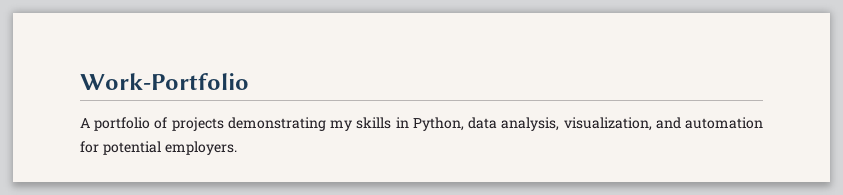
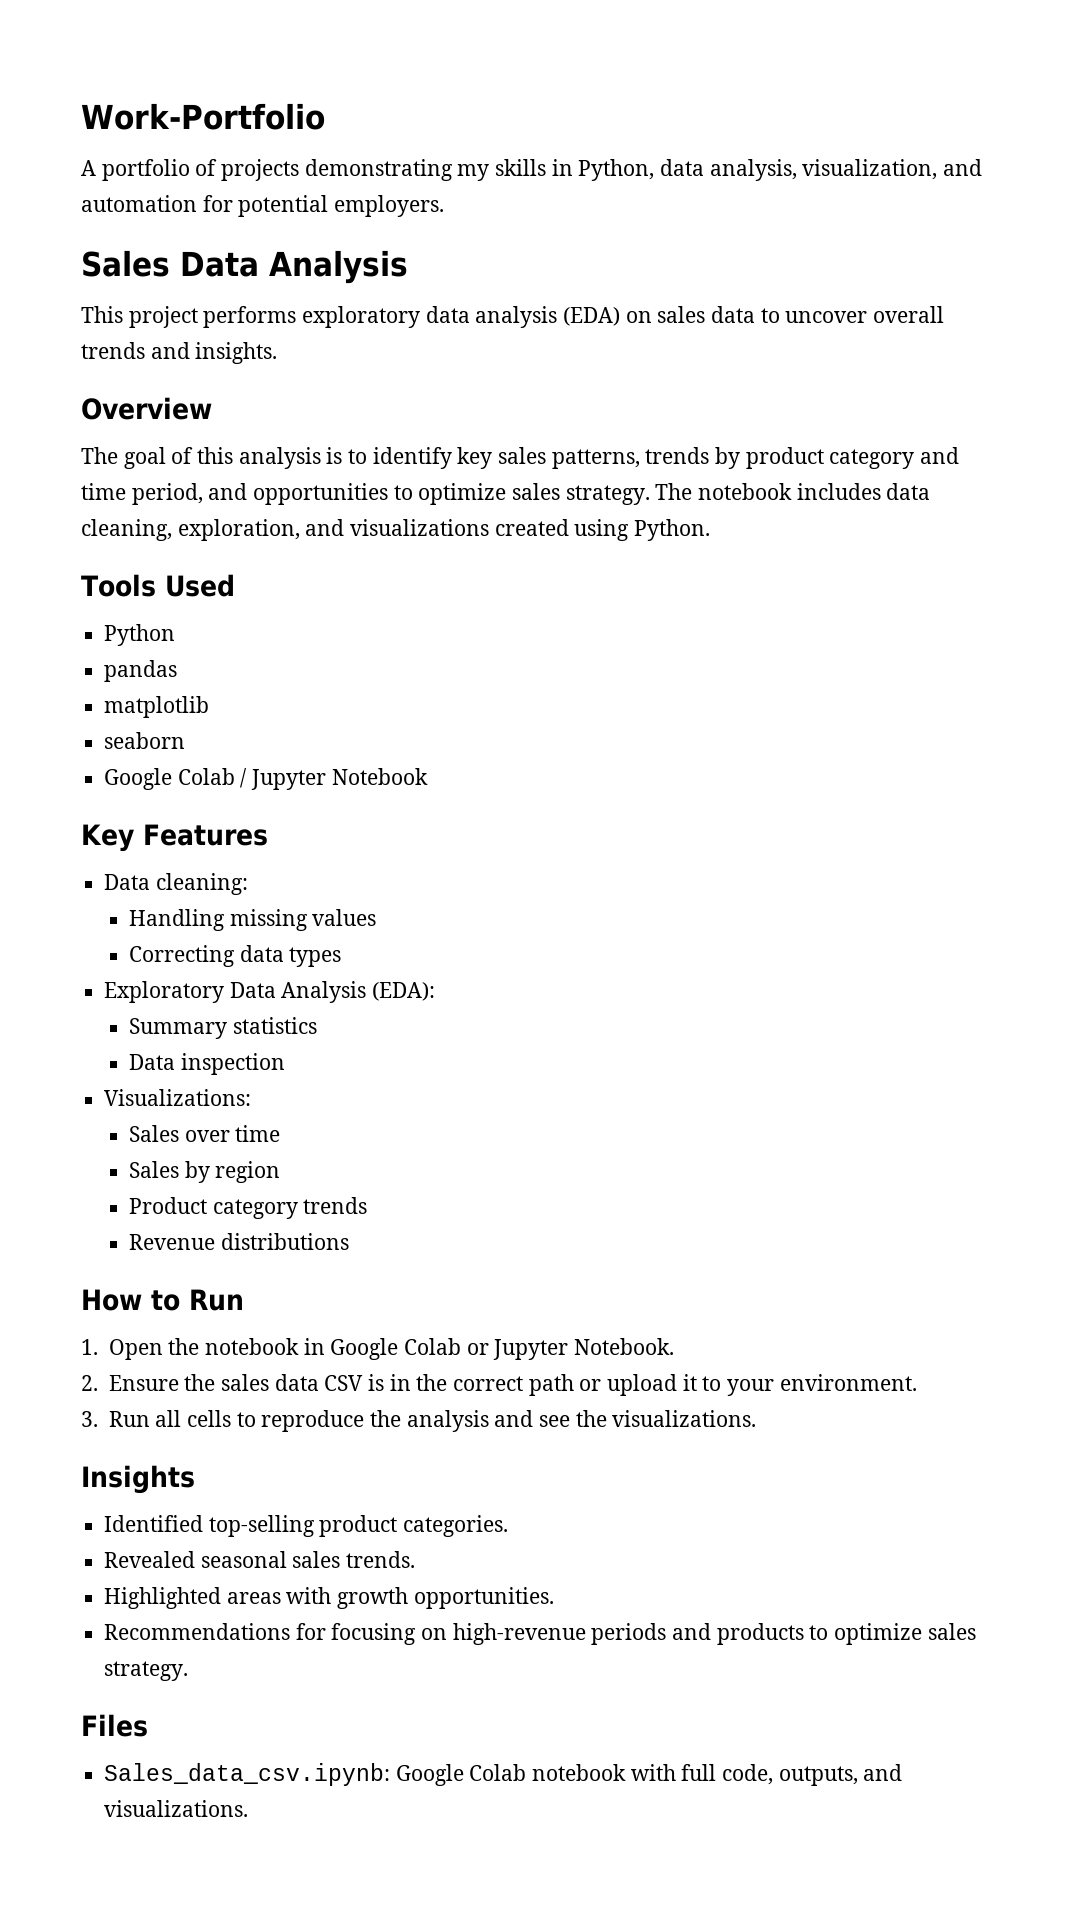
(237, 148) none -> [81,250,408,284] [81,306,945,328] [81,342,278,364] [81,397,212,420] [81,447,960,469] [81,483,931,505] [81,519,711,541] [81,574,235,597] [104,624,176,646] [104,660,178,682] [104,696,210,718] [104,732,186,749] [104,768,428,790] [81,824,268,852] [104,873,248,895] [128,909,377,931] [128,945,342,967] [104,981,436,1003] [128,1017,317,1039] [128,1053,285,1075] [104,1089,252,1106] [128,1125,281,1142] [128,1161,281,1183] [128,1197,368,1219] [128,1233,349,1250] [81,1289,244,1311] [81,1338,674,1360] [81,1374,917,1396] [81,1410,757,1432] [81,1465,195,1494] [104,1515,509,1537] [104,1551,416,1568] [104,1587,554,1609] [104,1623,976,1645] [104,1661,189,1681] [81,1714,148,1737] [104,1763,903,1786] [104,1800,249,1817] // Sales Data Analysis // This project performs exploratory data analysis (EDA) on sales data to uncover overall trends and insights. // Overview // The goal of this analysis is to identify key sales patterns, trends by product category and time period, and opportunities to optimize sales strategy. The notebook includes data cleaning, exploration, and visualizations created using Python. // Tools Used // Python // pandas // matplotlib // seaborn // Google Colab / Jupyter Notebook // Key Features // Data cleaning: // Handling missing values // Correcting data types // Exploratory Data Analysis (EDA): // Summary statistics // Data inspection // Visualizations: // Sales over time // Sales by region // Product category trends // Revenue distributions // How to Run // 1. Open the notebook in Google Colab or Jupyter Notebook. // 2. Ensure the sales data CSV is in the correct path or upload it to your environment. // 3. Run all cells to reproduce the analysis and see the visualizations. // Insights // Identified top-selling product categories. // Revealed seasonal sales trends. // Highlighted areas with growth opportunities. // Recommendations for focusing on high-revenue periods and products to optimize sales strategy. // Files // Sales_data_csv.ipynb: Google Colab notebook with full code, outputs, and visualizations.

